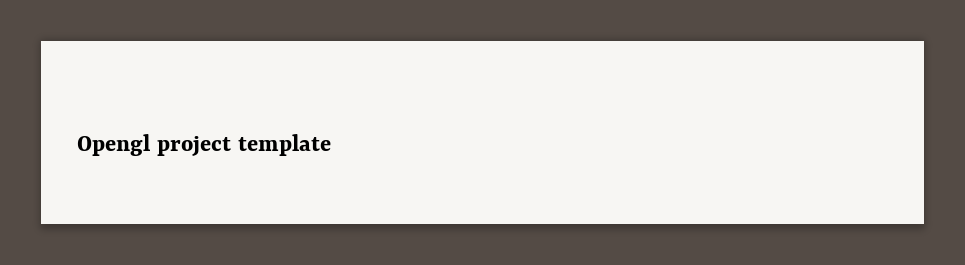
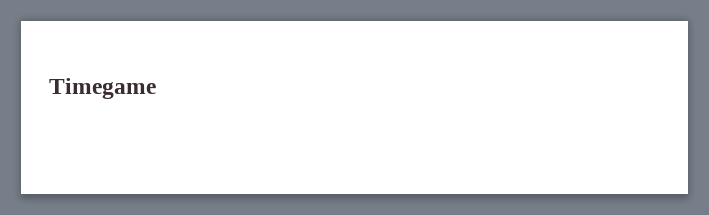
[77,134,332,156] Opengl project template -> [49,78,156,99] Timegame

